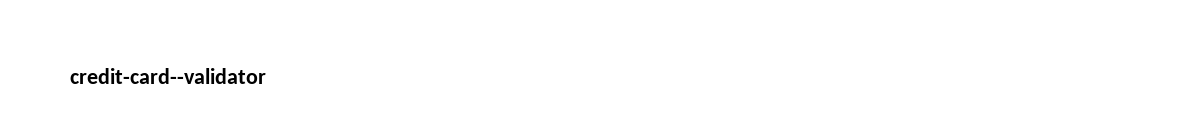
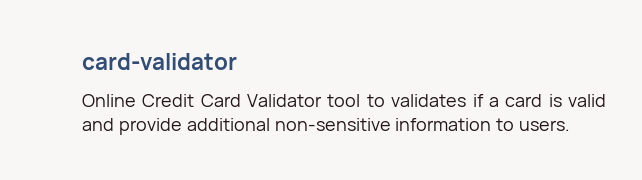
[70,68,266,84] credit-card--validator -> [82,53,237,70] [82,94,607,107] [82,118,571,135] card-validator // Online Credit Card Validator tool to validates if a card is valid and provide additional non-sensitive information to users.

